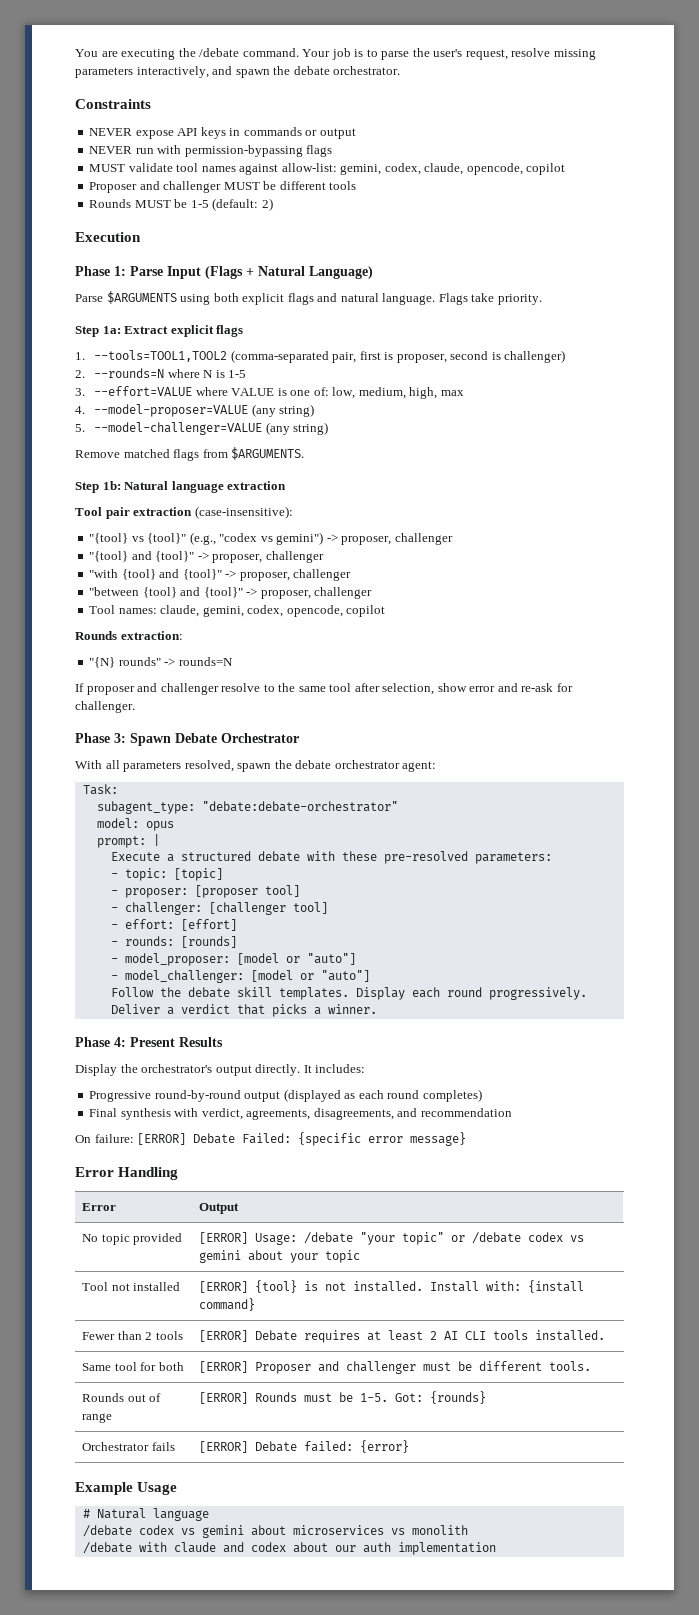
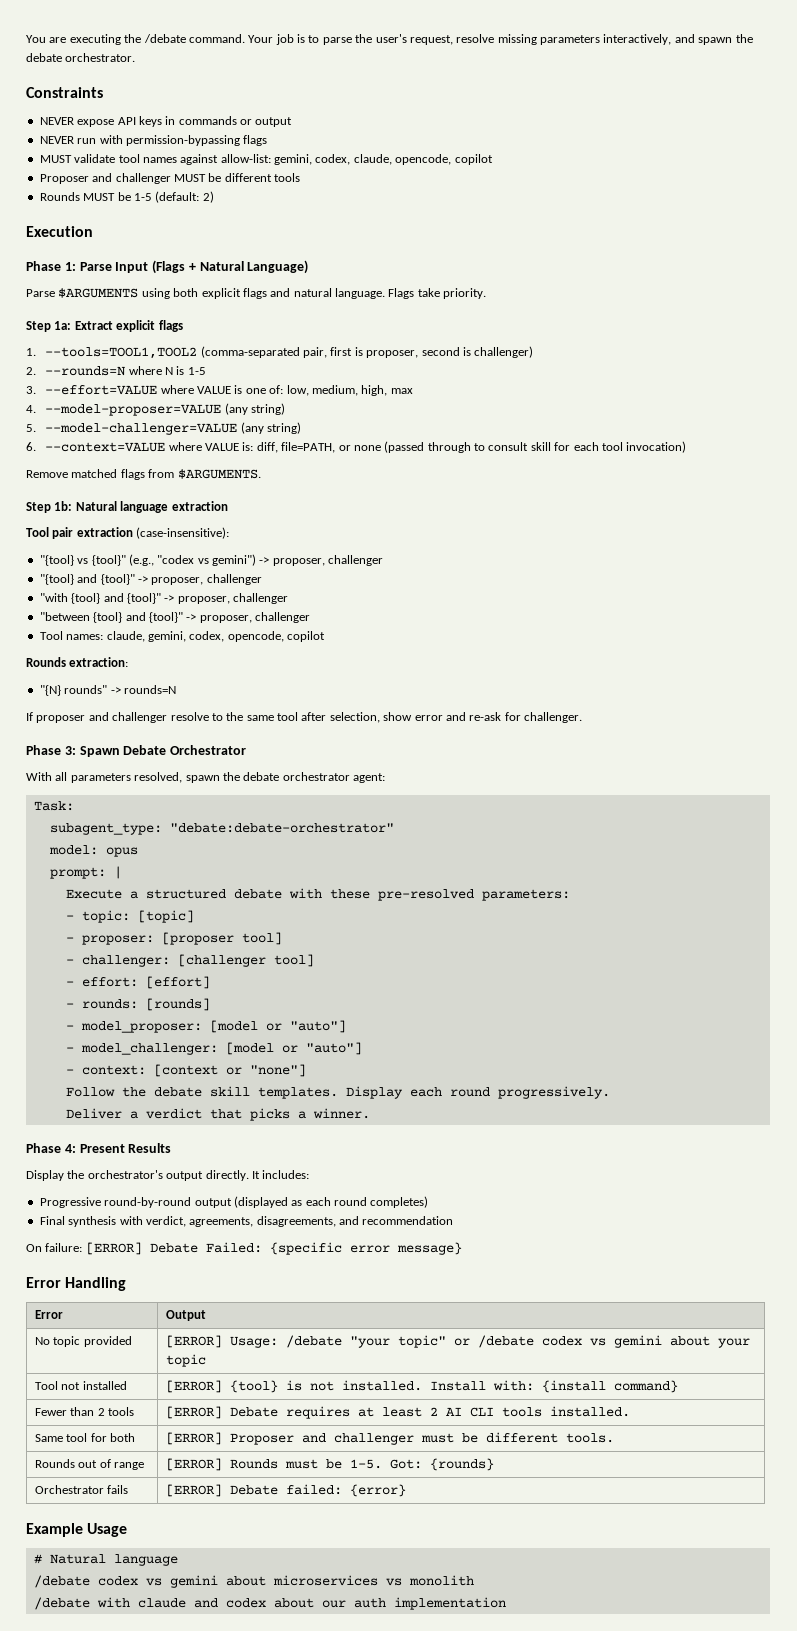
(329, 428) none -> [26,441,687,453] // 6. --context=VALUE where VALUE is: diff, file=PATH, or none (passed through to consult skill for each tool invocation)
(370, 976) none -> [65,1064,306,1077] // - context: [context or "none"]

